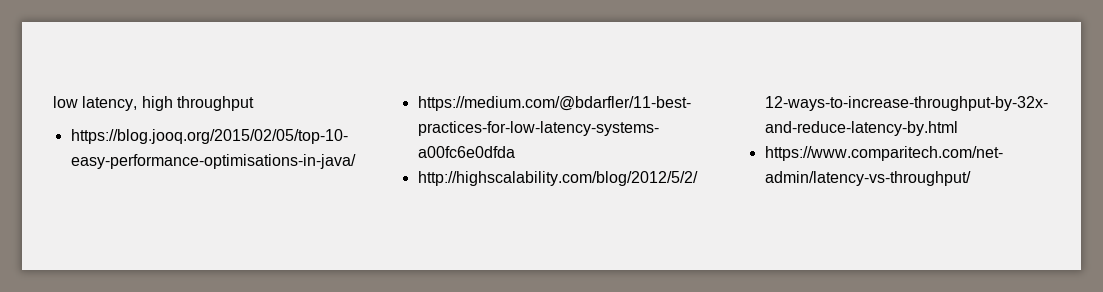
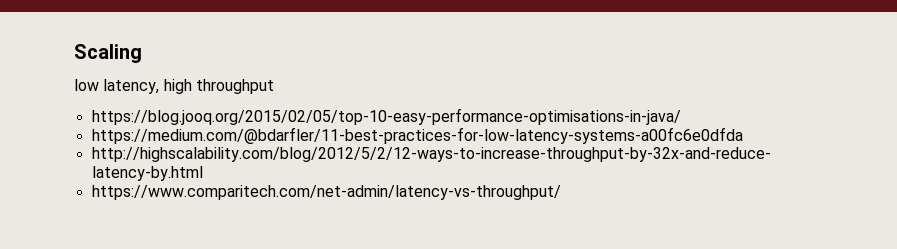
(53, 102) none -> [74,44,142,63] Scaling //

